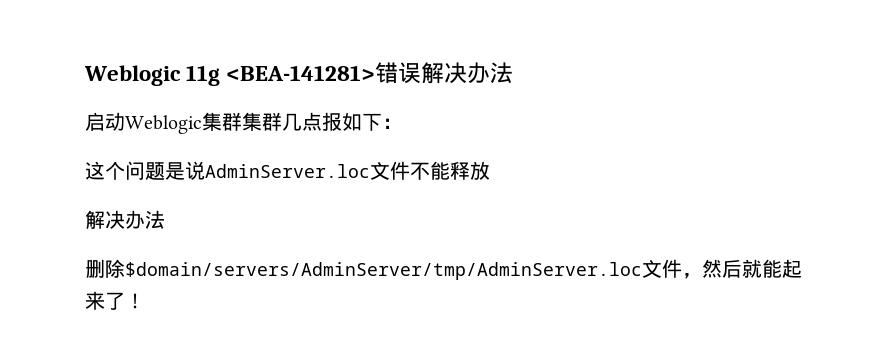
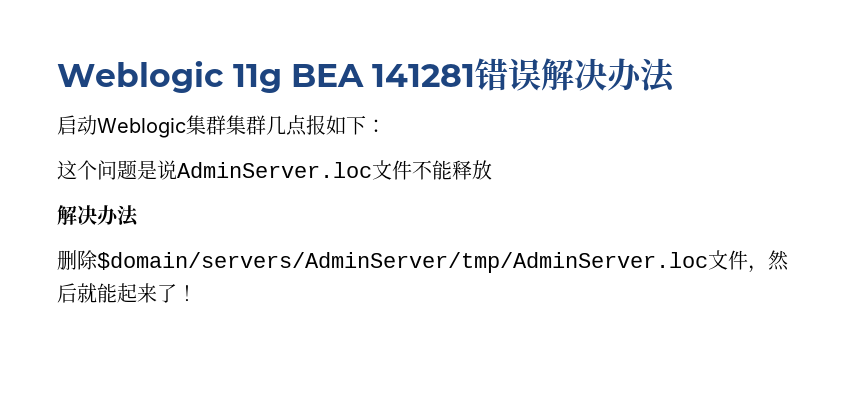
[226,65,376,81] <BEA-141281> -> [291,64,475,87] BEA 141281

